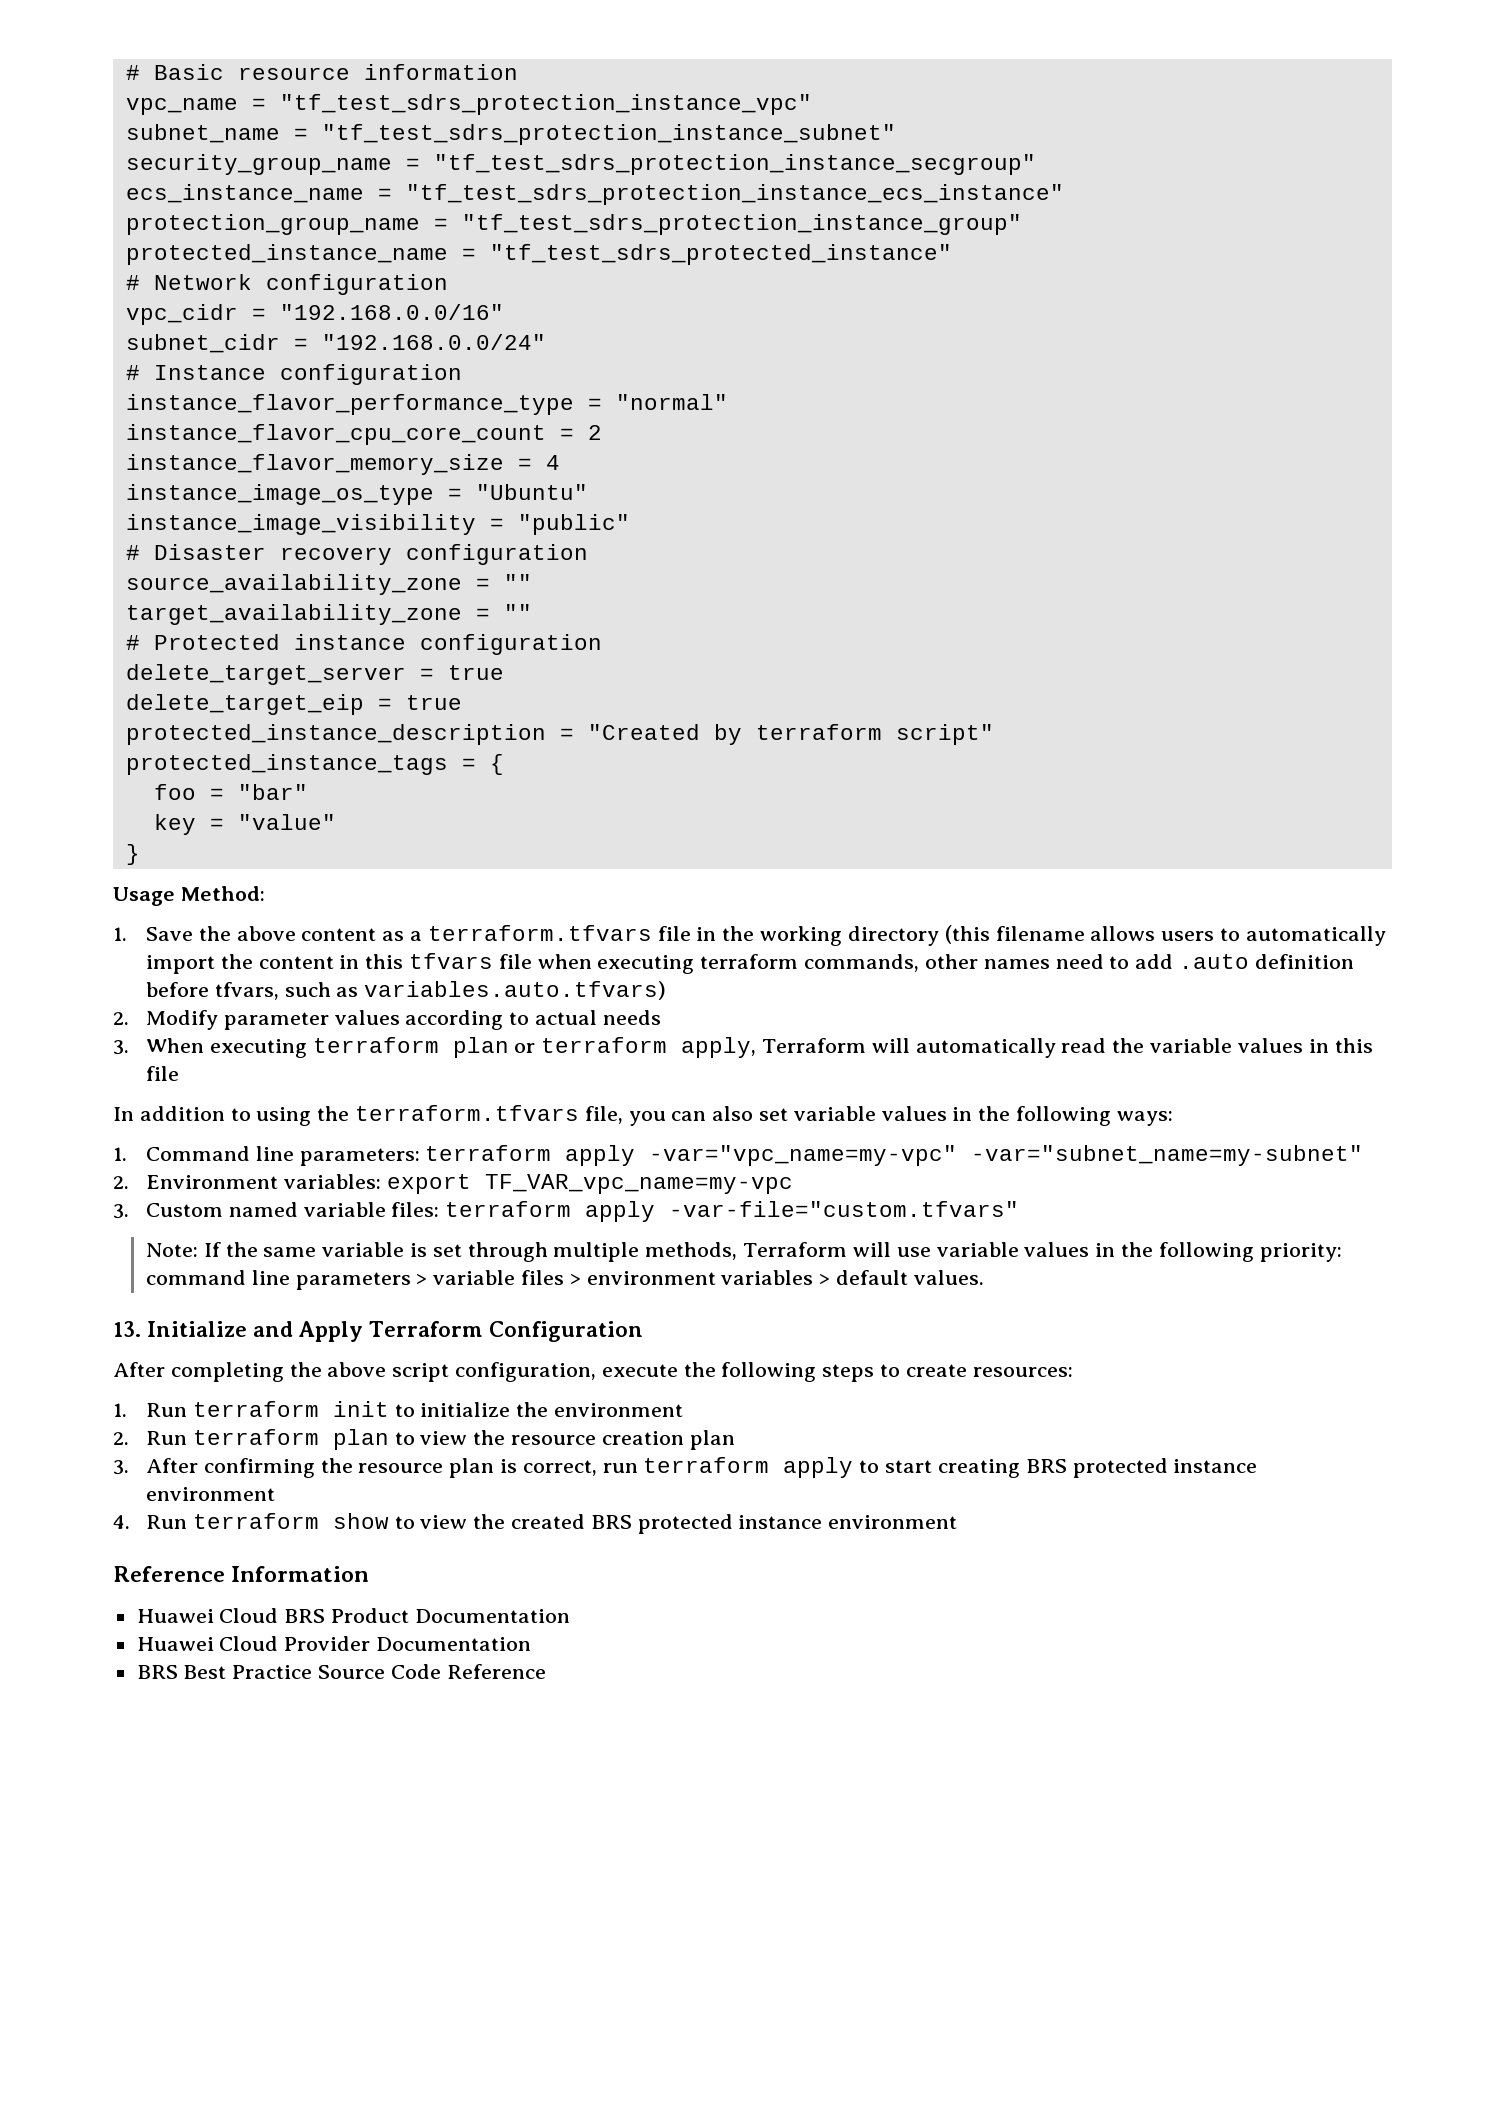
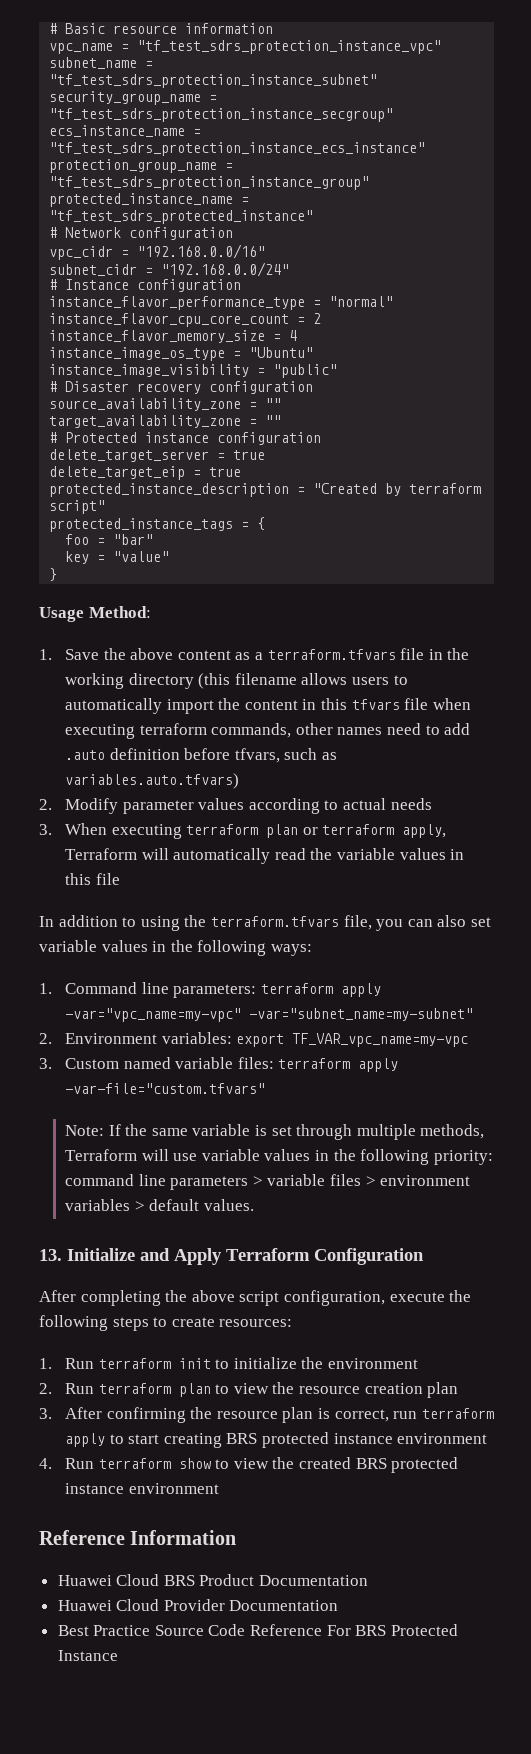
[136,1665,178,1679] BRS -> (339, 1605) none
(546, 1671) none -> [326,1624,458,1636] [57,1650,118,1661] For BRS Protected Instance

